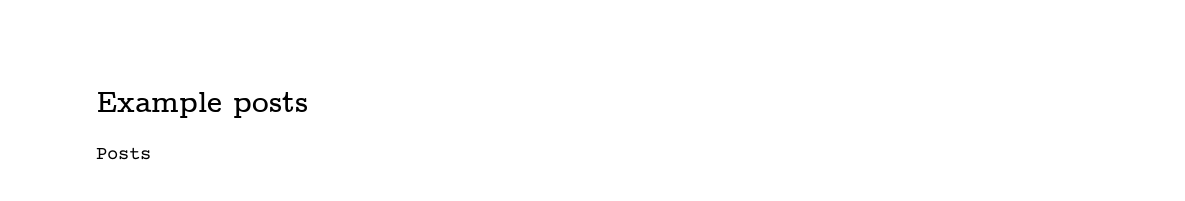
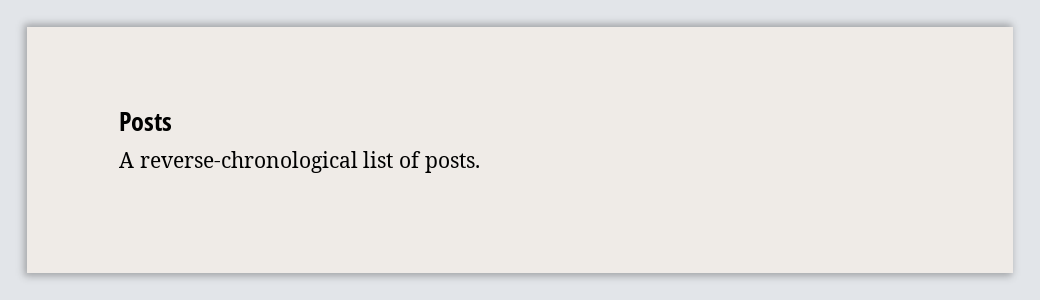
[96,92,308,118] [96,147,151,160] Example posts // Posts -> [119,112,172,131] [119,151,480,173] Posts // A reverse-chronological list of posts.

